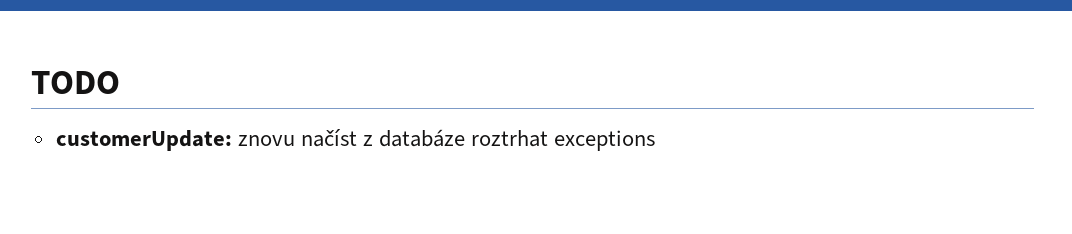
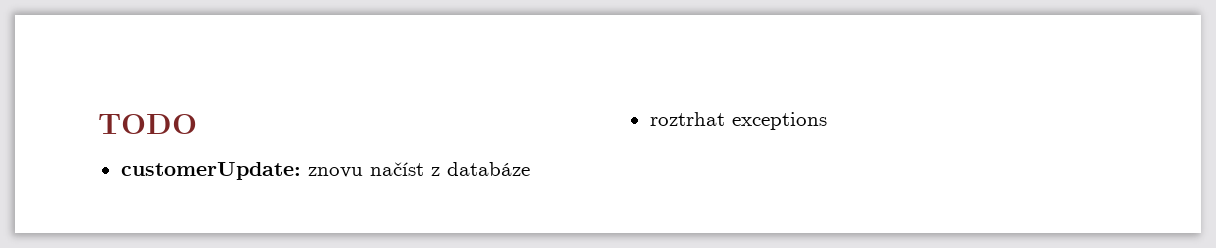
(466, 138) none -> (530, 169) //

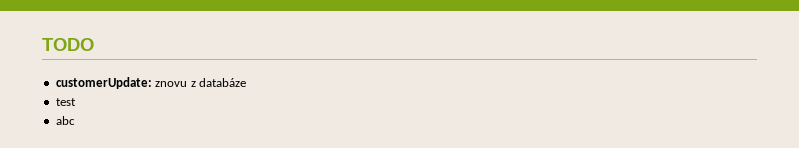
[369,162,424,176] načíst -> (188, 84) none
[649,112,827,130] roztrhat exceptions -> [55,98,76,106] [55,116,75,125] test // abc

